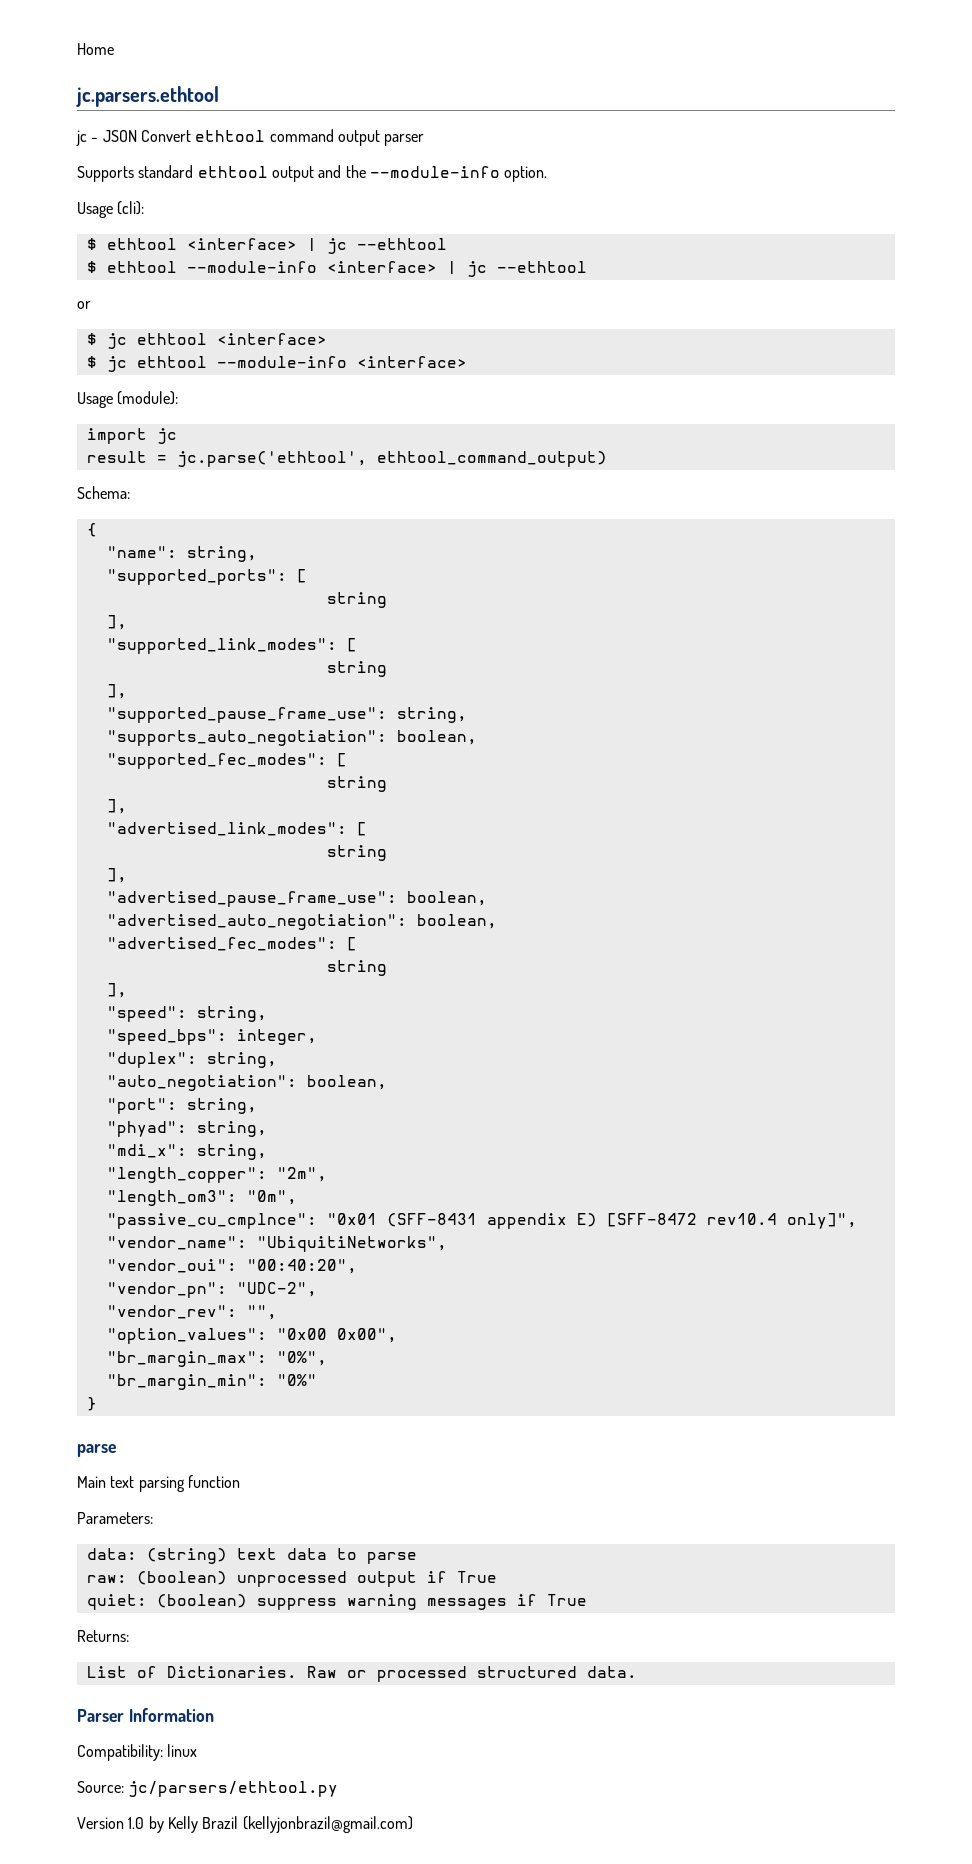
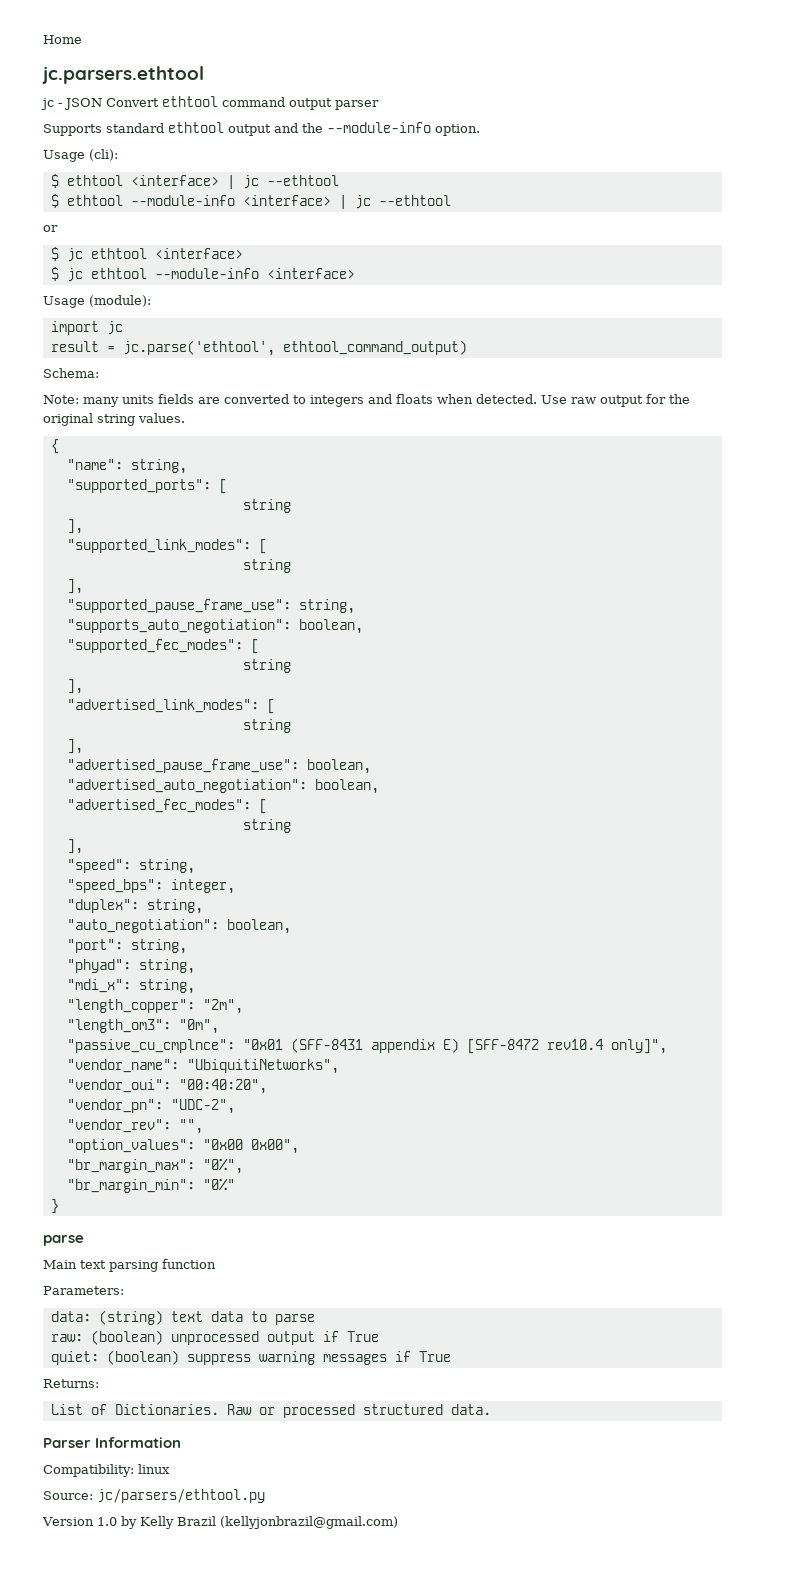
(130, 492) none -> [43,394,690,407] [43,413,185,426] // Note: many units fields are converted to integers and floats when detected. Use raw output for the original string values.

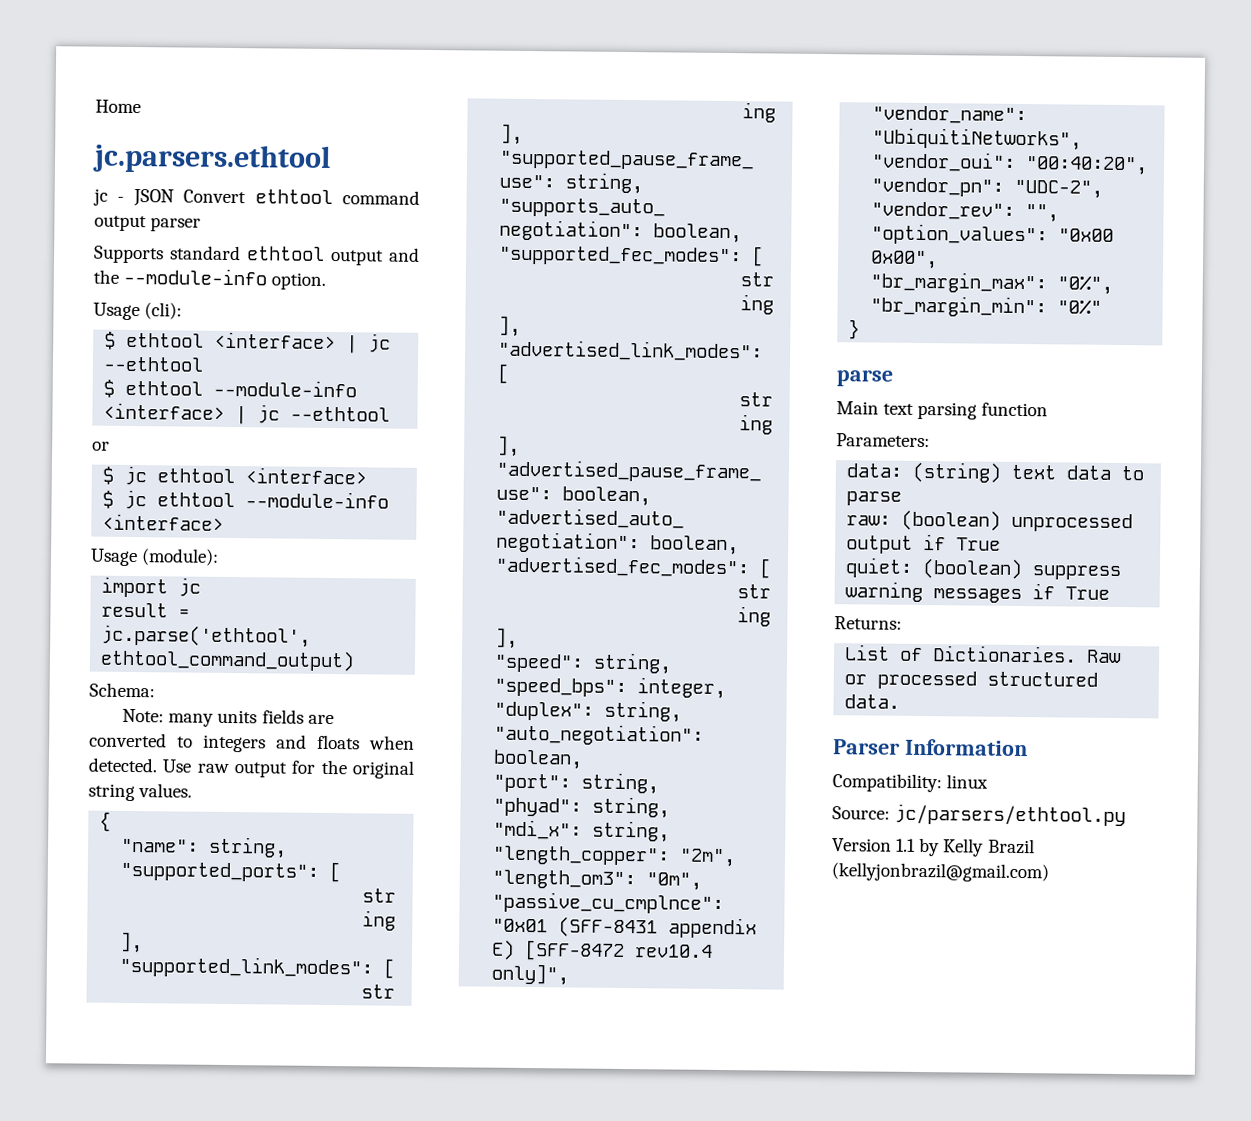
[96,1517,117,1526] 1.0 -> [896,838,917,852] 1.1

